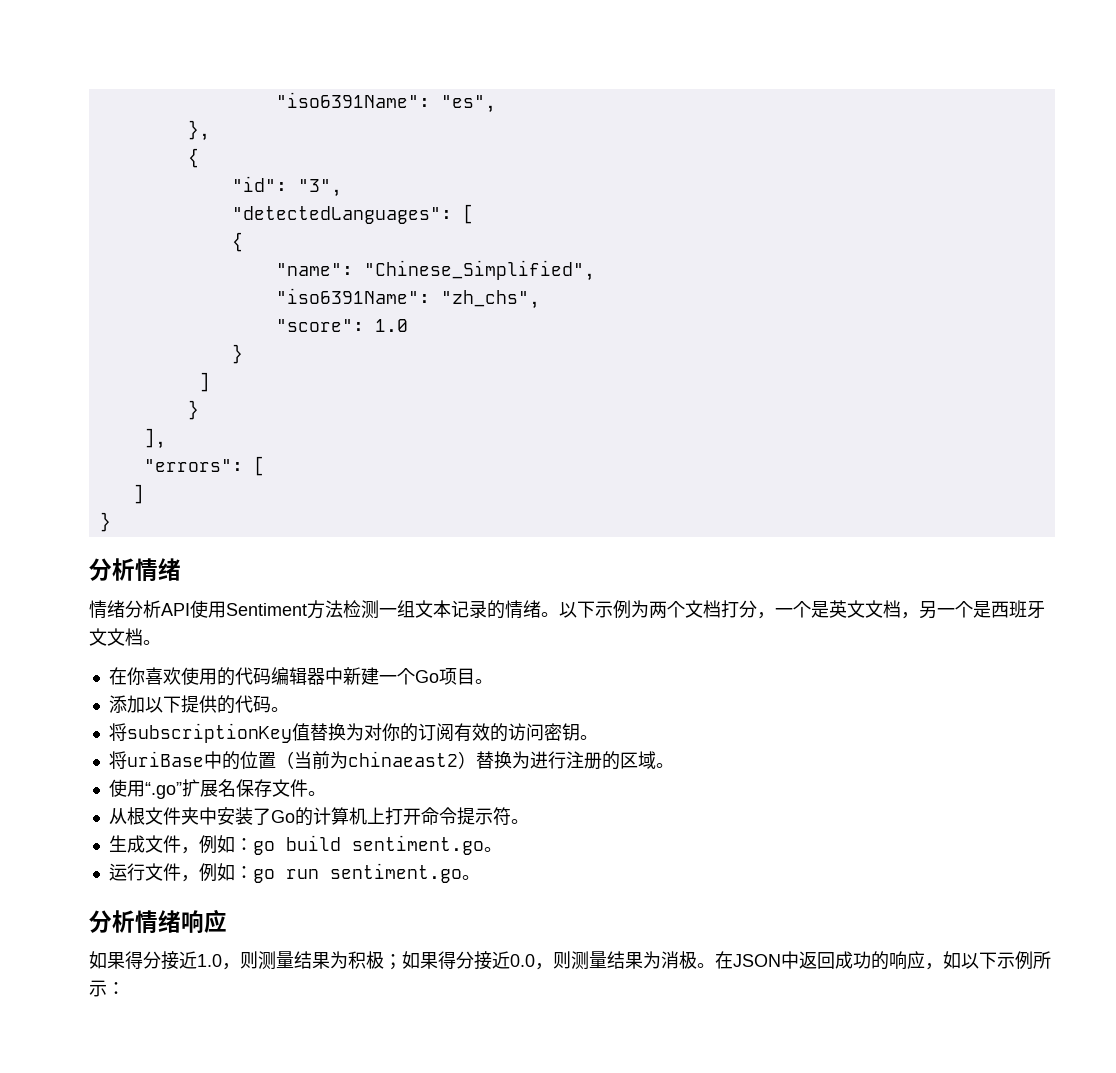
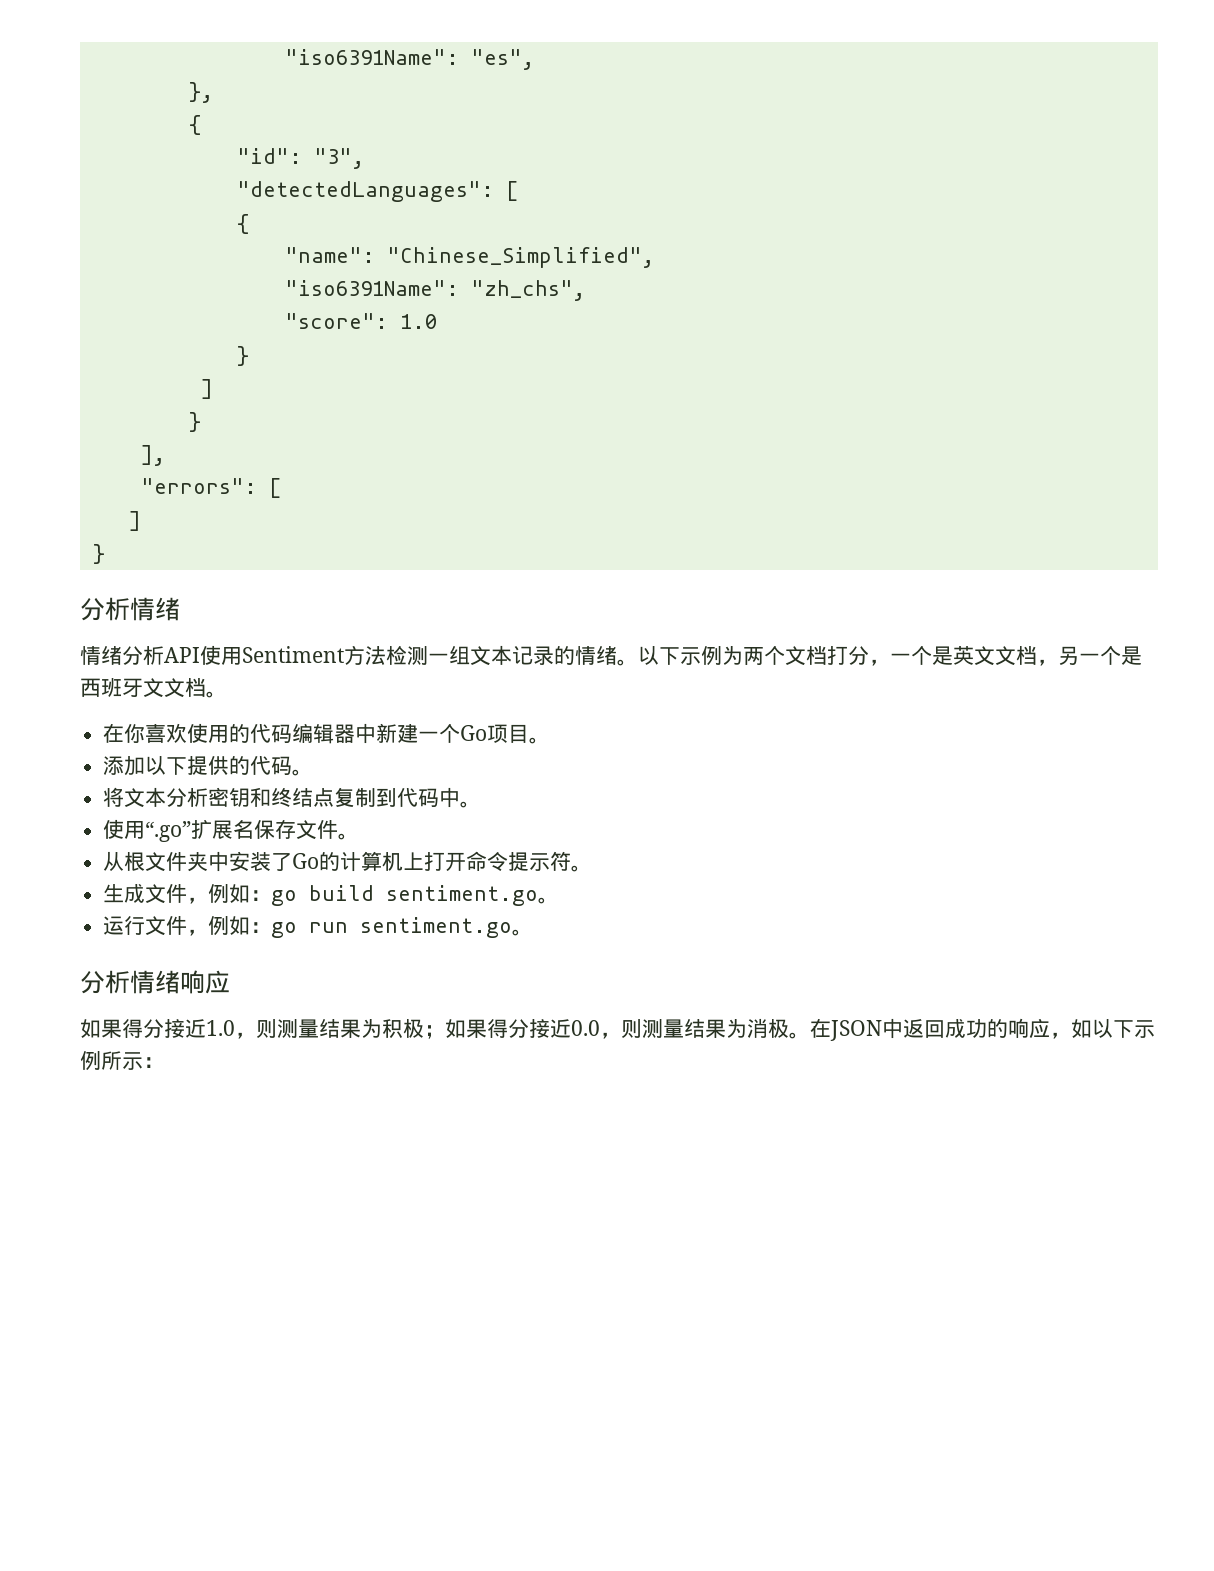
[126,723,598,743] [108,751,656,770] subscriptionKey值替换为对你的订阅有效的访问密钥。 // 将uriBase中的位置（当前为chinaeast2）替换为进行注册的区域 -> [124,787,461,808] 文本分析密钥和终结点复制到代码中

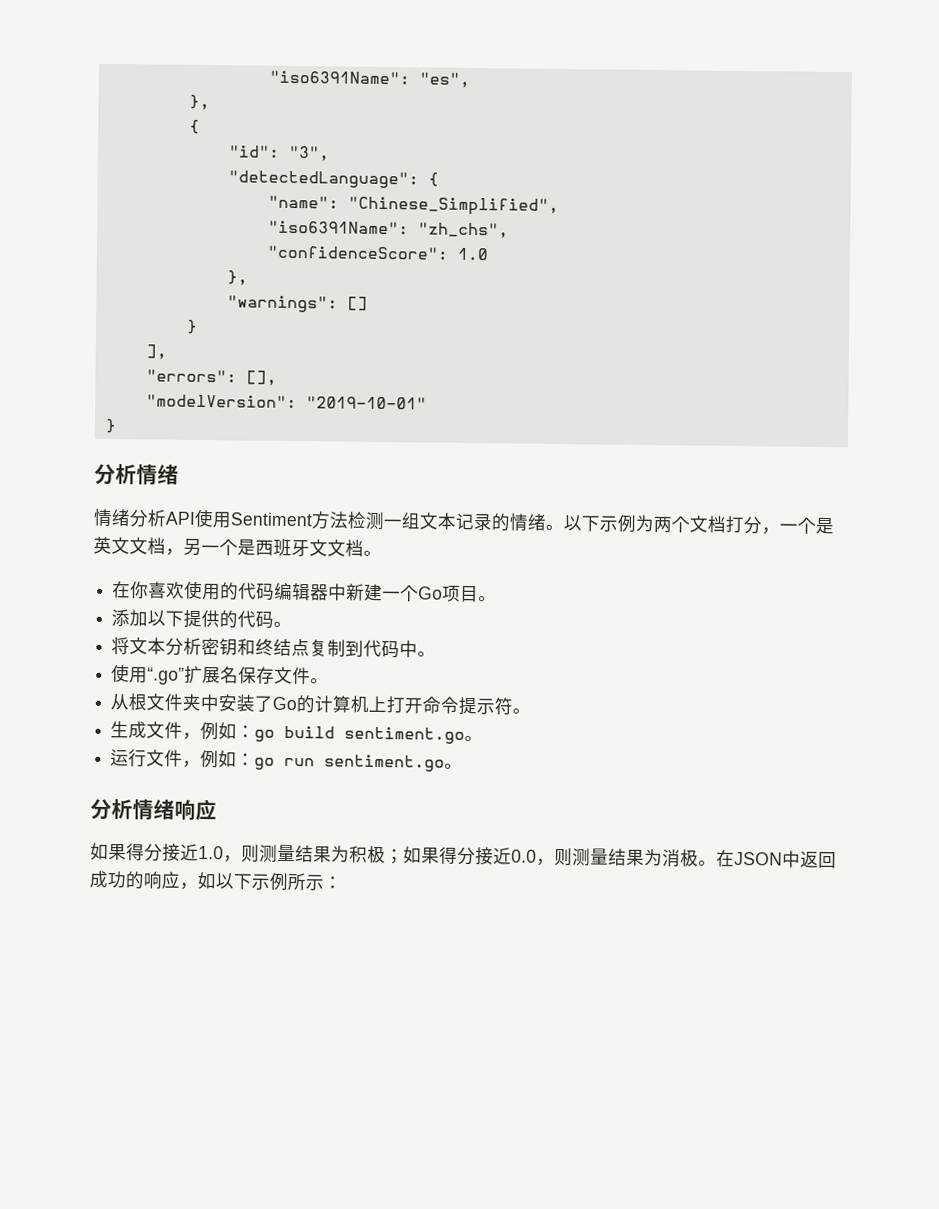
[236,181,518,202] "detectedLanguages": [ // -> [227,170,419,189] "detectedLanguage":
[284,313,388,329] "score": -> [266,245,448,260] "confidenceScore":
[236,346,249,366] [200,379,213,399] } // ] -> [226,270,248,286] [226,295,368,313] }, // "warnings": []
[268,478,281,498] [128,511,141,531] [ // ] -> [245,370,277,386] [145,394,427,410] [], // "modelVersion": "2019-10-01"

